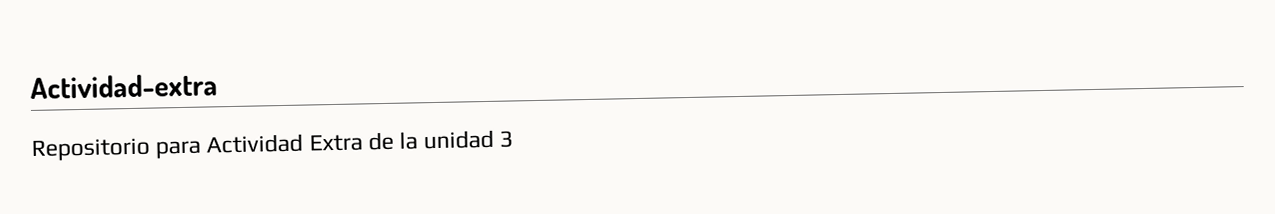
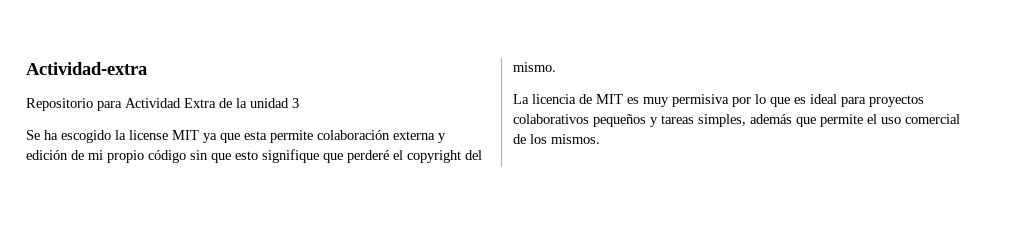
(514, 139) none -> [26,130,446,143] [26,149,482,163] [513,62,556,72] [513,94,924,107] [513,114,960,127] [513,134,600,144] // Se ha escogido la license MIT ya que esta permite colaboración externa y edición de mi propio código sin que esto signifique que perderé el copyright del mismo. // La licencia de MIT es muy permisiva por lo que es ideal para proyectos colaborativos pequeños y tareas simples, además que permite el uso comercial de los mismos.

